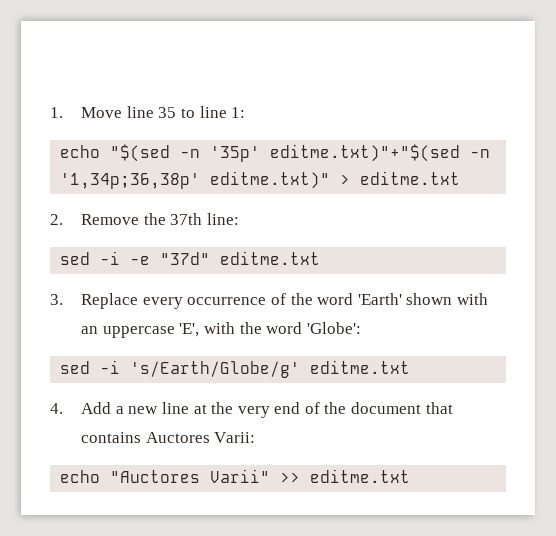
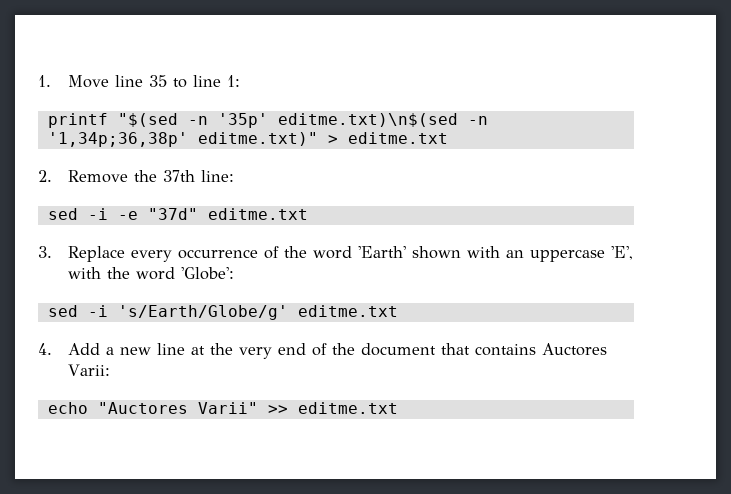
[60,145,101,158] echo -> [47,113,108,128] printf
[270,144,461,162] editme.txt)"+"$(sed -> [277,113,458,127] editme.txt)\n$(sed

